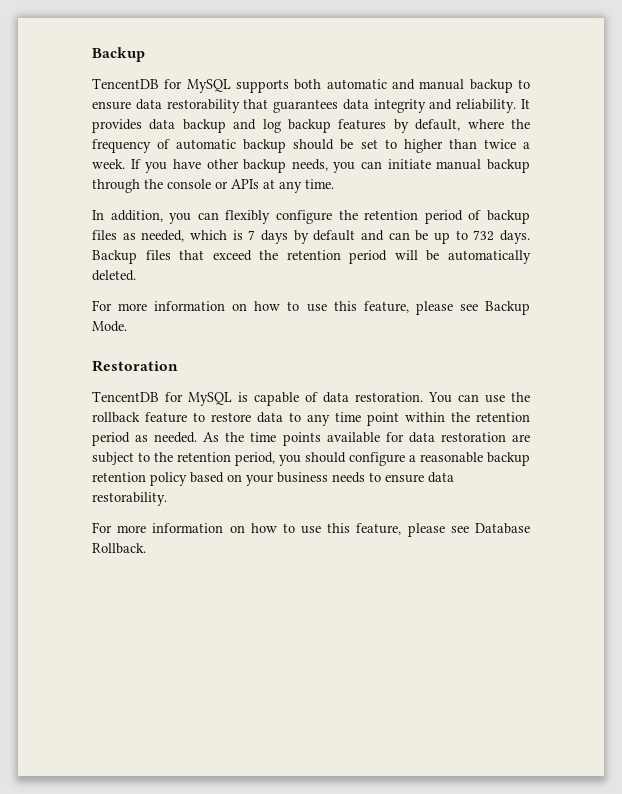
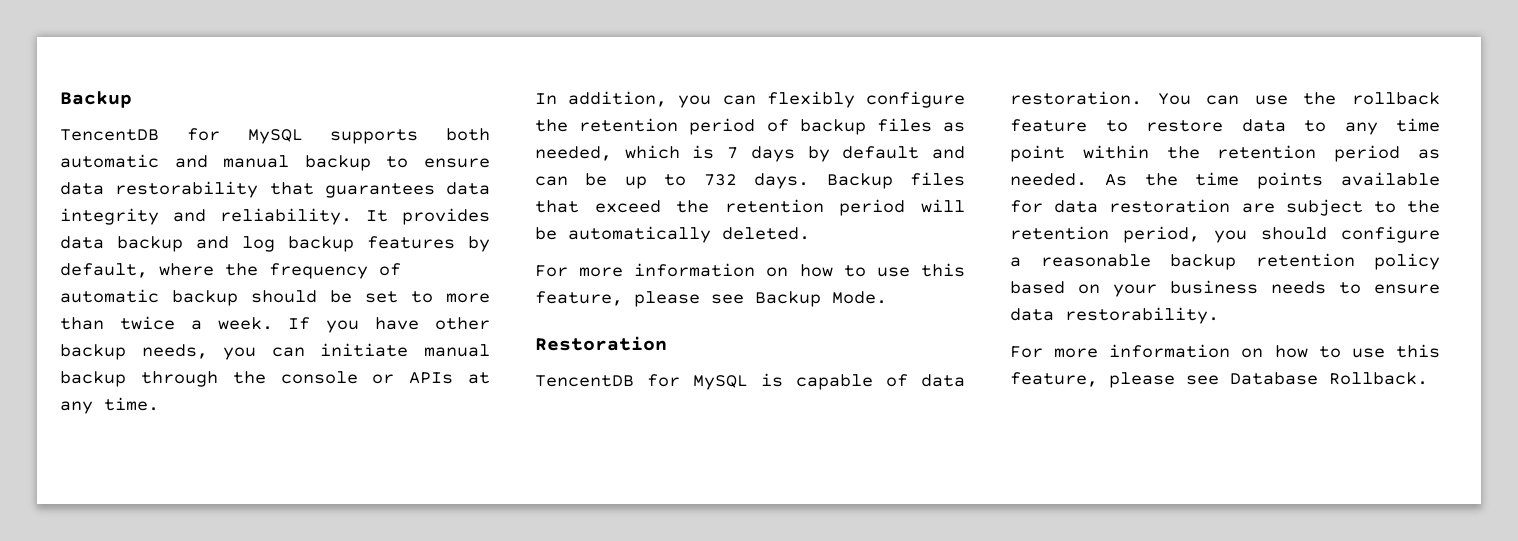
[403,139,443,153] higher -> [446,293,490,303] more

